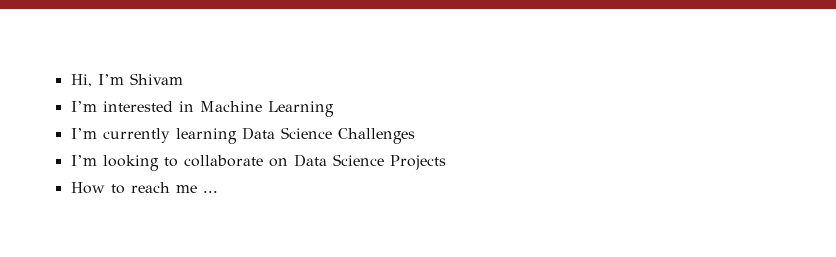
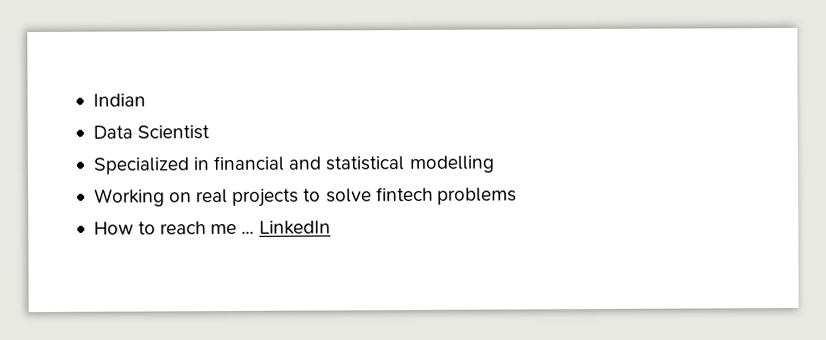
[70,73,183,87] [70,101,334,117] [70,127,415,144] [70,154,446,171] Hi, I’m Shivam // I’m interested in Machine Learning // I’m currently learning Data Science Challenges // I’m looking to collaborate on Data Science Projects -> [92,93,146,107] [92,125,211,140] [92,155,495,175] [93,186,517,207] Indian // Data Scientist // Specialized in financial and statistical modelling // Working on real projects to solve fintech problems
(218, 191) none -> [258,220,331,235] LinkedIn

